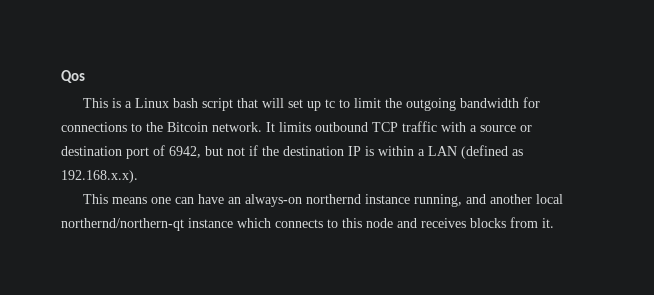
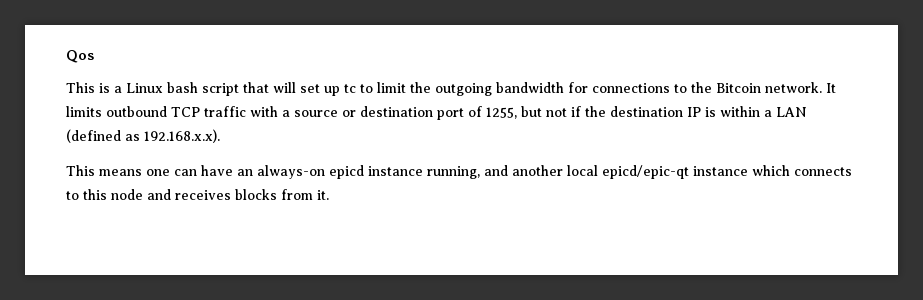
[169,146,201,158] 6942, -> [486,107,517,119] 1255,
[305,194,361,204] northernd -> [329,165,364,179] epicd
[61,218,184,231] northernd/northern-qt -> [602,165,689,179] epicd/epic-qt

